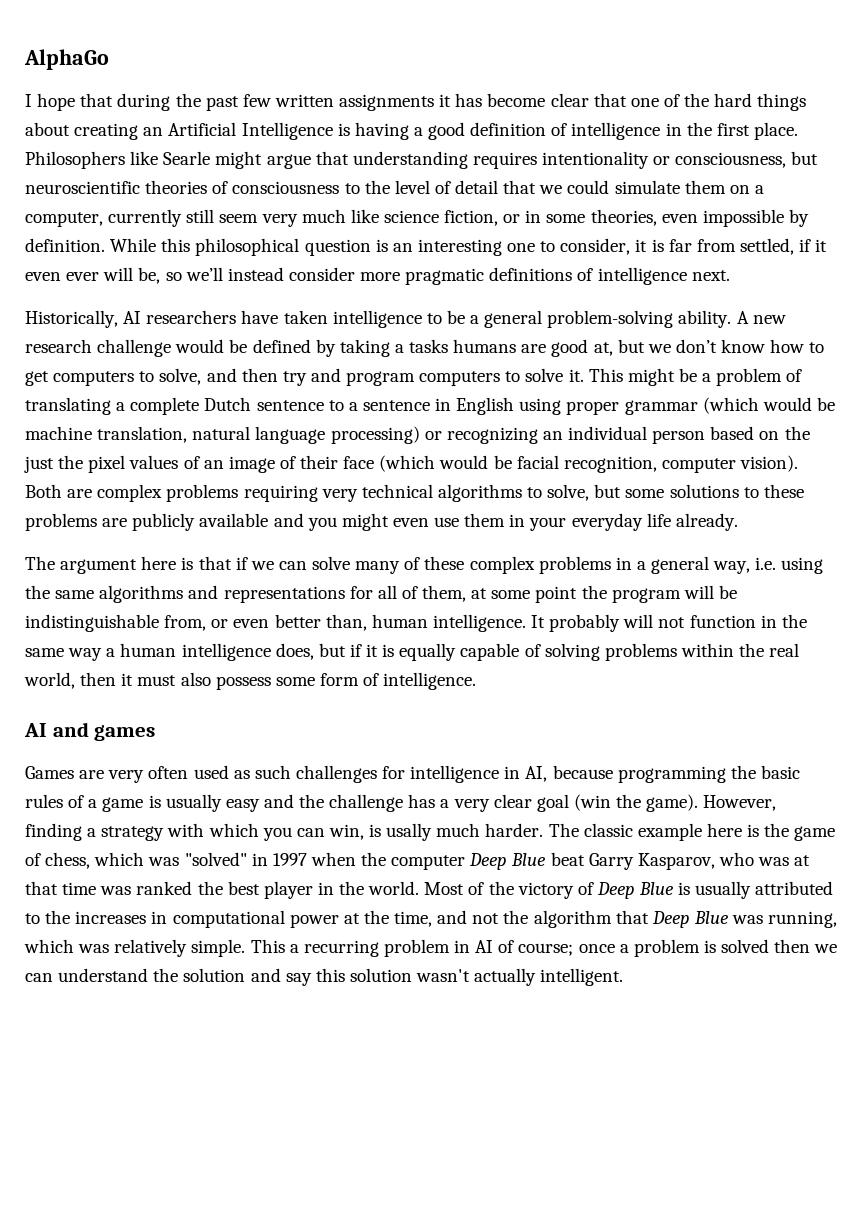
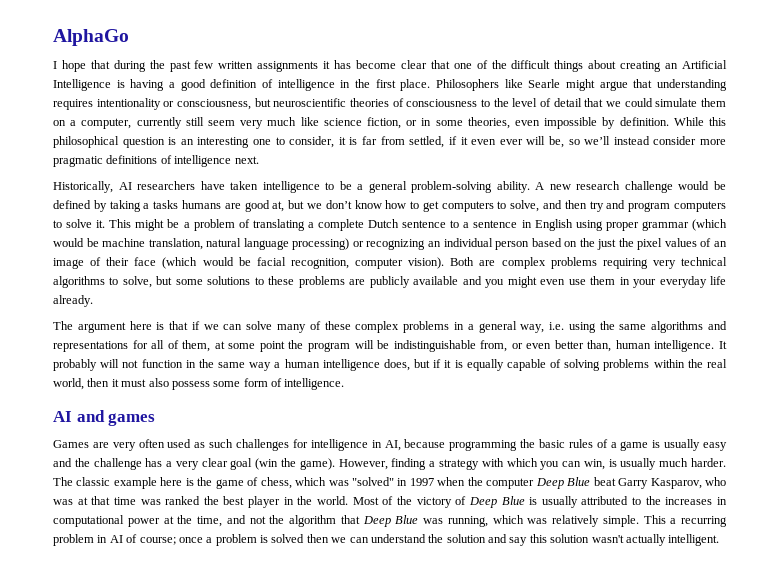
[714,93,753,107] hard -> [511,60,551,69] difficult
[386,823,433,841] usally -> [620,458,657,470] usually

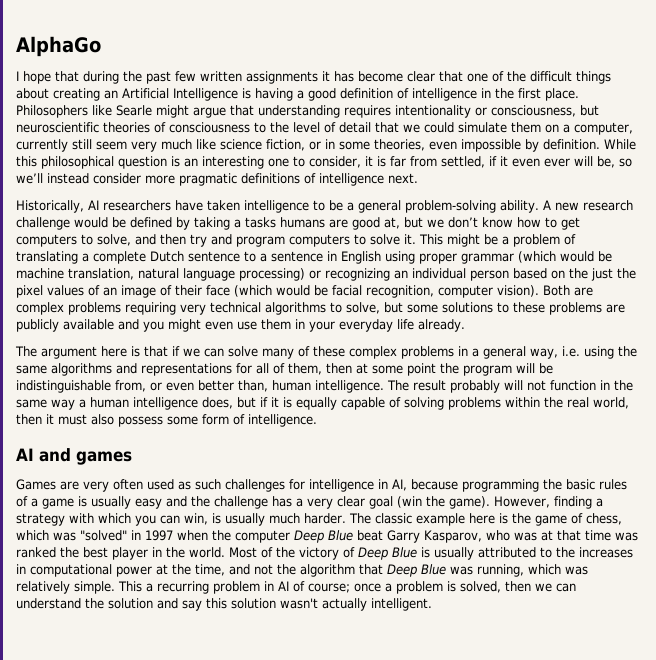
(211, 346) none -> [326,363,352,374] then
[719,341,727,349] It -> [387,380,446,391] The result
[271,534,305,543] solved -> [460,581,501,593] solved,

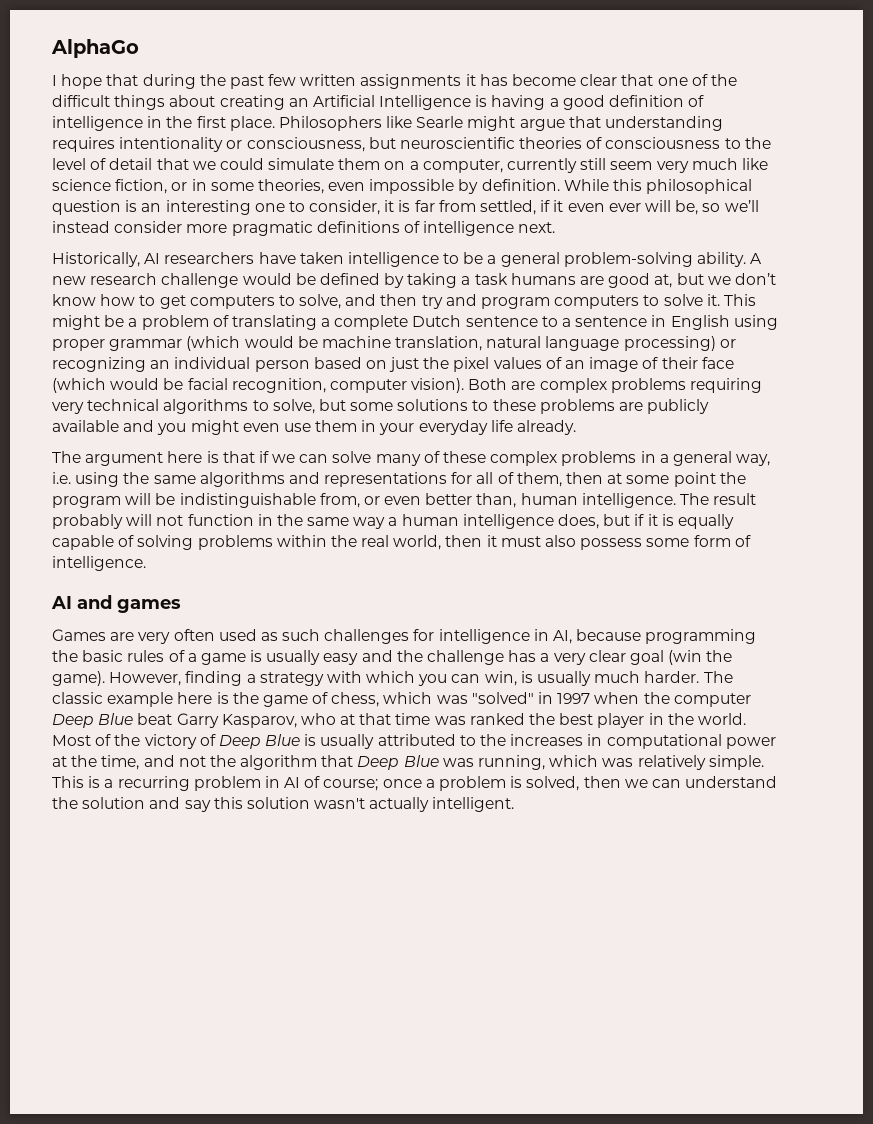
[245,217,276,228] tasks -> [474,273,508,285] task
[569,268,588,279] the -> (387, 364) none
[514,532,537,541] was -> (336, 719) none
(142, 586) none -> [88,776,101,788] is

